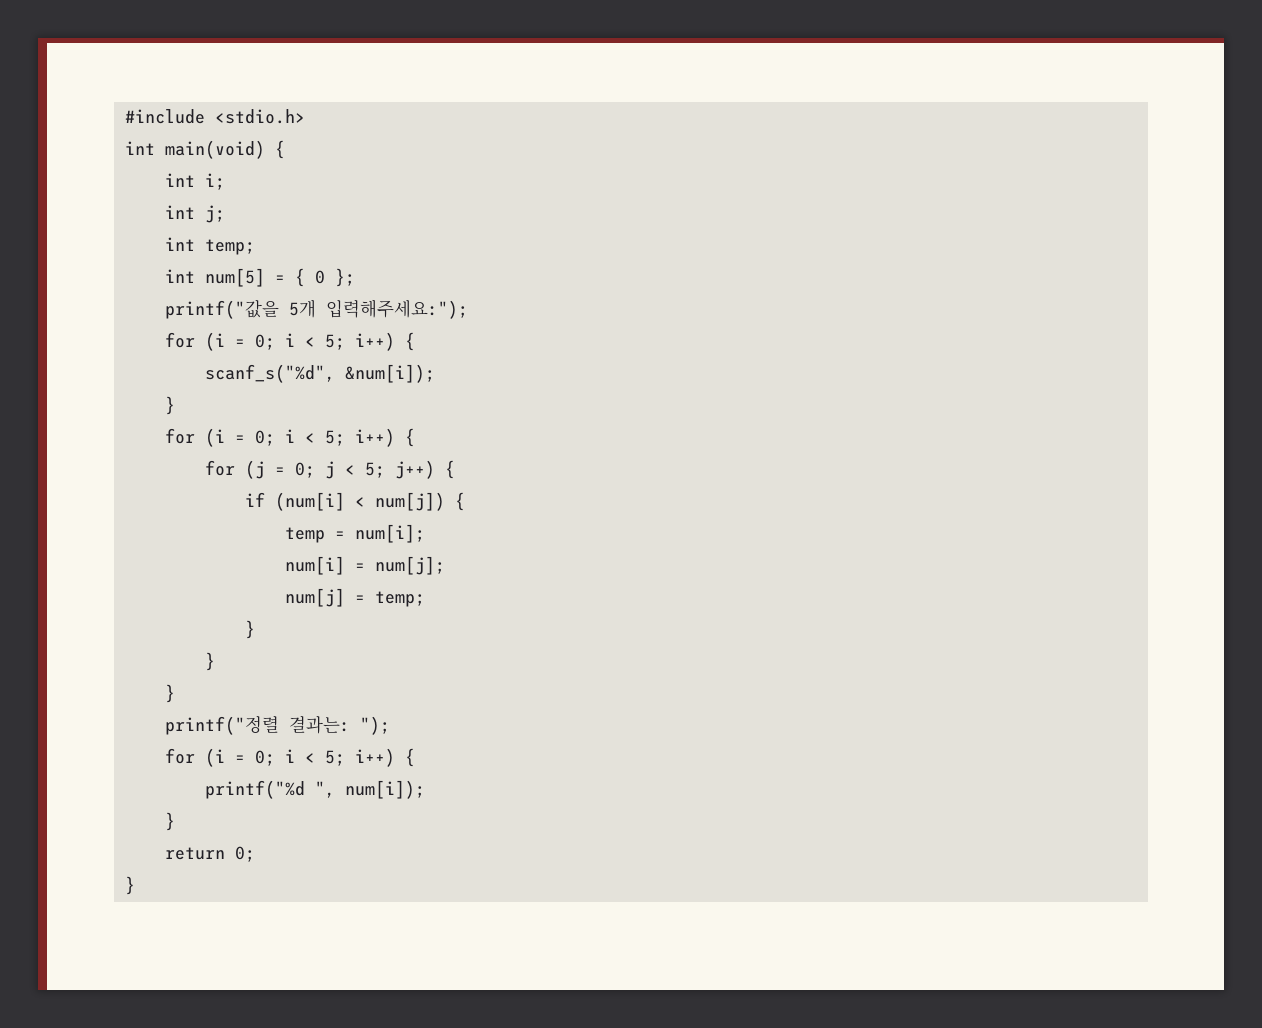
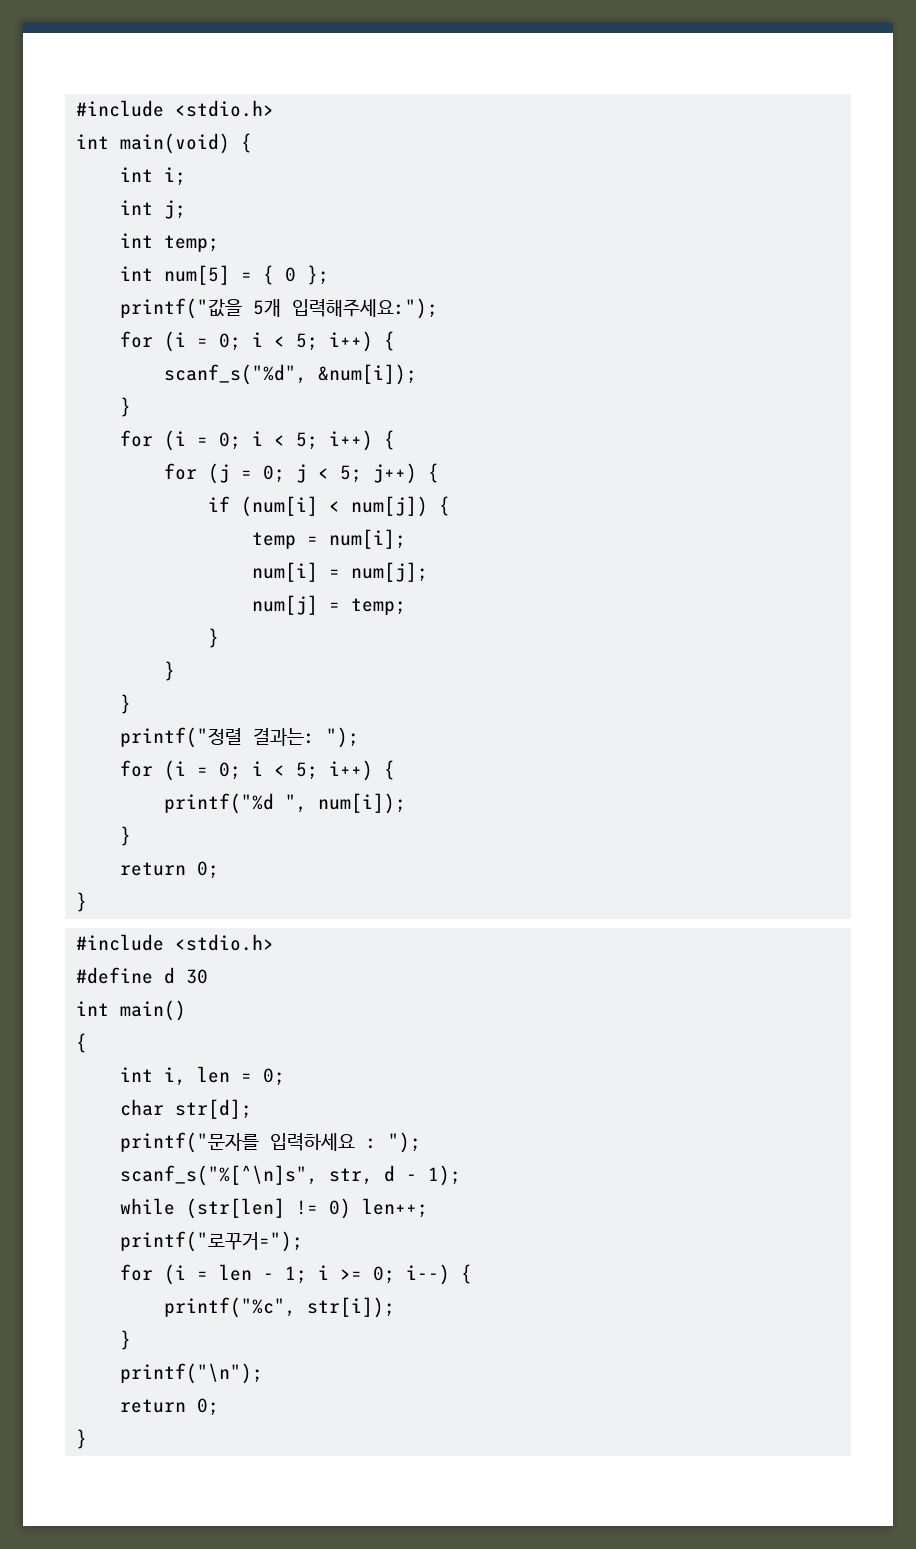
(135, 885) none -> [75,934,274,951] [75,967,208,984] [75,1000,186,1021] [75,1033,87,1053] [119,1066,285,1086] [119,1099,252,1119] [119,1132,421,1153] [119,1165,461,1186] [119,1198,428,1219] [119,1231,303,1252] [119,1264,472,1285] [163,1297,395,1318] [119,1330,131,1350] [119,1363,263,1384] [119,1398,219,1416] [75,1429,87,1449] // #include <stdio.h> // #define d 30 // int main() // { // int i, len = 0; // char str[d]; // printf("문자를 입력하세요 : "); // scanf_s("%[^\n]s", str, d - 1); // while (str[len] != 0) len++; // printf("로꾸거="); // for (i = len - 1; i >= 0; i--) { // printf("%c", str[i]); // } // printf("\n"); // return 0; // }

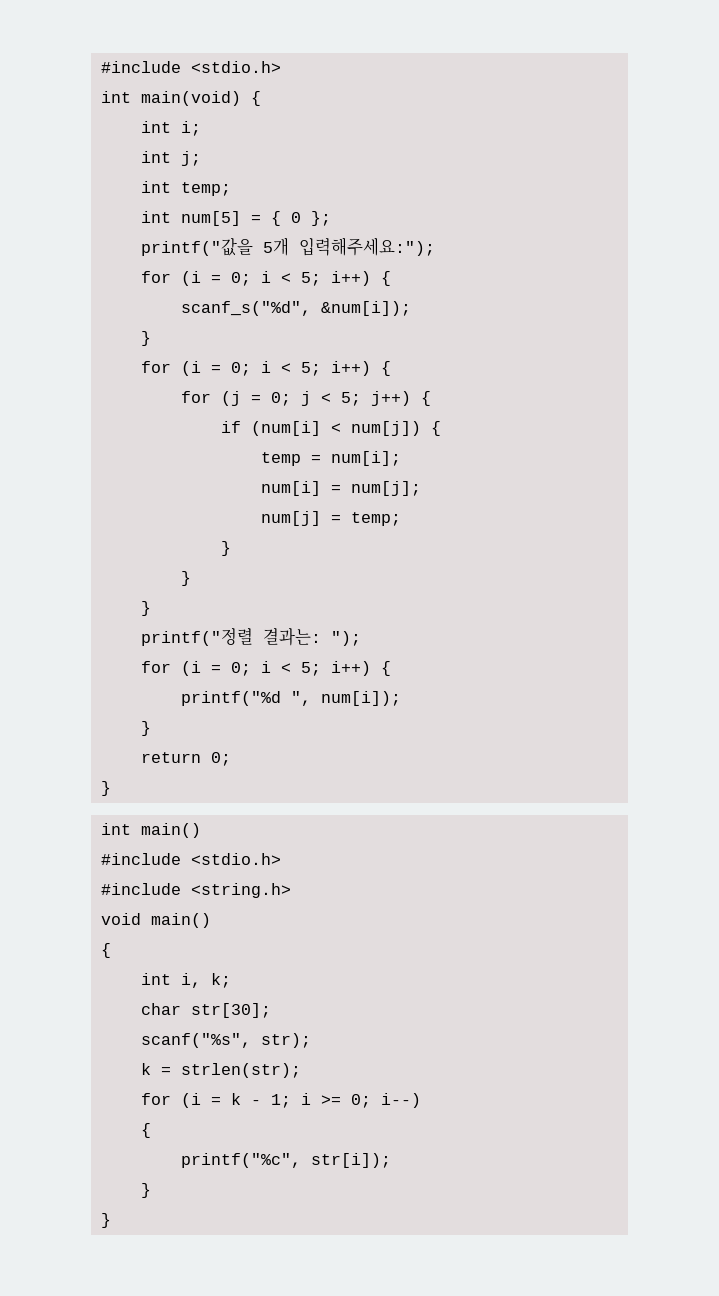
[75,934,274,951] [75,967,208,984] [75,1001,109,1016] // #include <stdio.h> // #define d 30 // int -> [101,823,202,838] [101,853,282,865] [101,883,292,898] [101,913,142,925] // int main() // #include <stdio.h> // #include <string.h> // void
[196,1066,285,1086] [119,1099,252,1119] [119,1132,421,1153] [119,1165,461,1186] [119,1198,428,1219] [119,1231,303,1252] [119,1264,252,1285] len = 0; // char str[d]; // printf("문자를 입력하세요 : "); // scanf_s("%[^\n]s", str, d - 1); // while (str[len] != 0) len++; // printf("로꾸거="); // for (i = len -> [211,973,232,988] [141,1003,272,1018] [141,1033,312,1048] [141,1063,302,1078] [141,1093,242,1108] k; // char str[30]; // scanf("%s", str); // k = strlen(str); // for (i = k
(450, 1274) none -> (422, 1100) //
[119,1363,263,1384] [119,1398,219,1416] // printf("\n"); // return 0; -> (152, 1190) none

